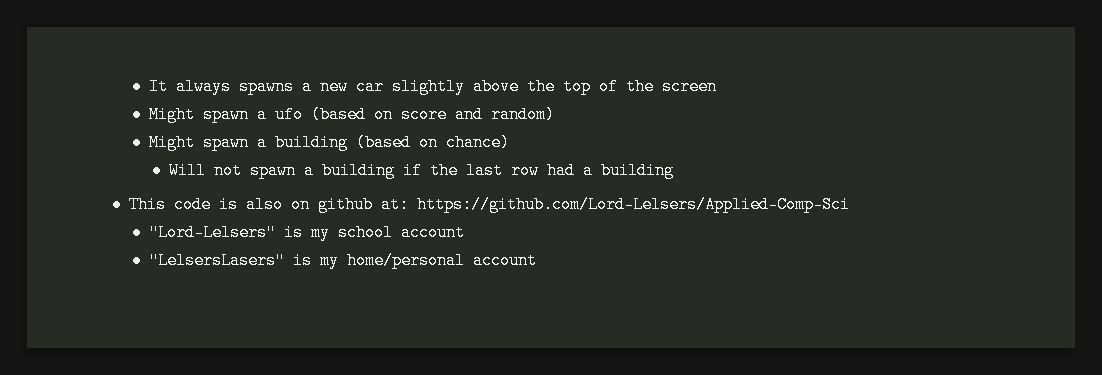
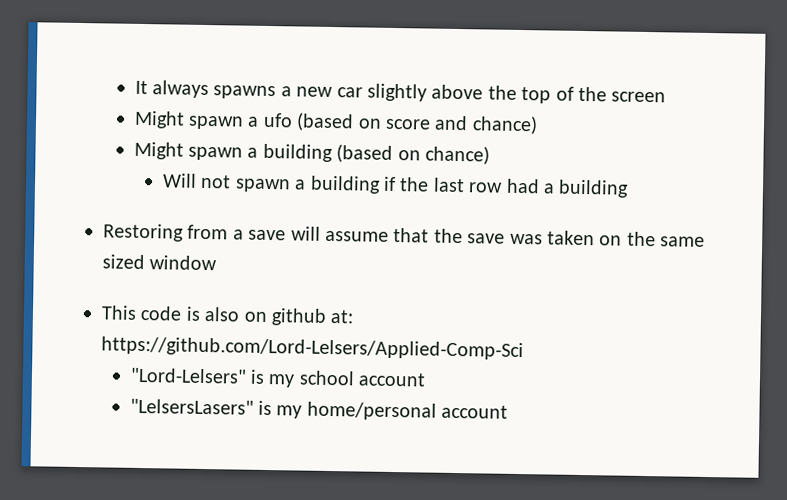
[491,106,556,123] random) -> [471,115,538,135] chance)
(675, 170) none -> [103,223,706,247] [102,254,218,271] // Restoring from a save will assume that the save was taken on the same sized window

